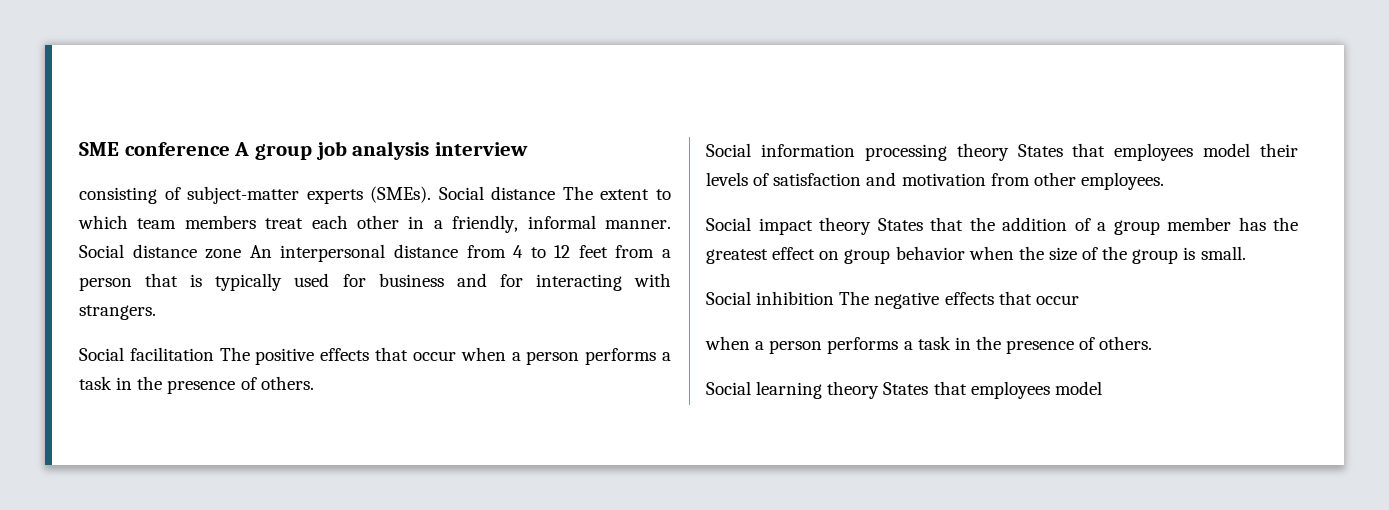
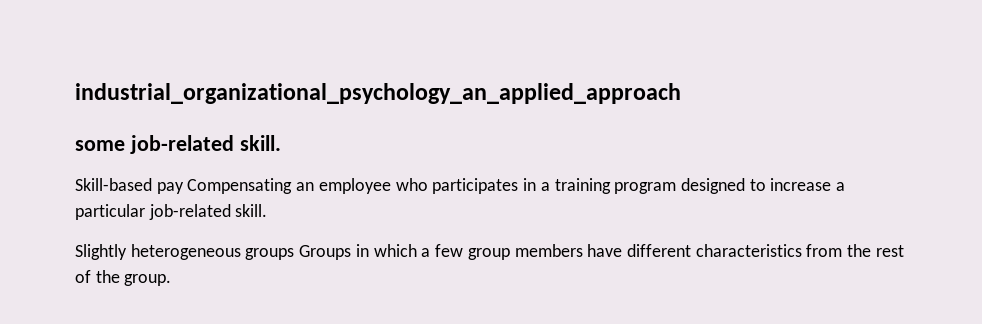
[79,141,529,160] [79,186,671,204] [78,215,671,233] [79,244,671,262] [79,273,672,291] [79,305,156,320] [79,347,671,365] [79,376,314,394] [706,143,1298,161] [706,172,1164,190] [706,217,1298,235] [706,246,1246,264] [706,291,1079,309] [705,336,1153,354] [706,381,1102,399] SME conference A group job analysis interview // consisting of subject-matter experts (SMEs). Social distance The extent to which team members treat each other in a friendly, informal manner. Social distance zone An interpersonal distance from 4 to 12 feet from a person that is typically used for business and for interacting with strangers. // Social facilitation The positive effects that occur when a person performs a task in the presence of others. // Social information processing theory States that employees model their levels of satisfaction and motivation from other employees. // Social impact theory States that the addition of a group member has the greatest effect on group behavior when the size of the group is small. // Social inhibition The negative effects that occur // when a person performs a task in the presence of others. // Social learning theory States that employees model -> [75,83,681,104] [75,135,281,154] [75,178,846,194] [75,204,268,220] [75,244,904,260] [75,270,172,286] industrial_organizational_psychology_an_applied_approach // some job-related skill. // Skill-based pay Compensating an employee who participates in a training program designed to increase a particular job-related skill. // Slightly heterogeneous groups Groups in which a few group members have different characteristics from the rest of the group.

